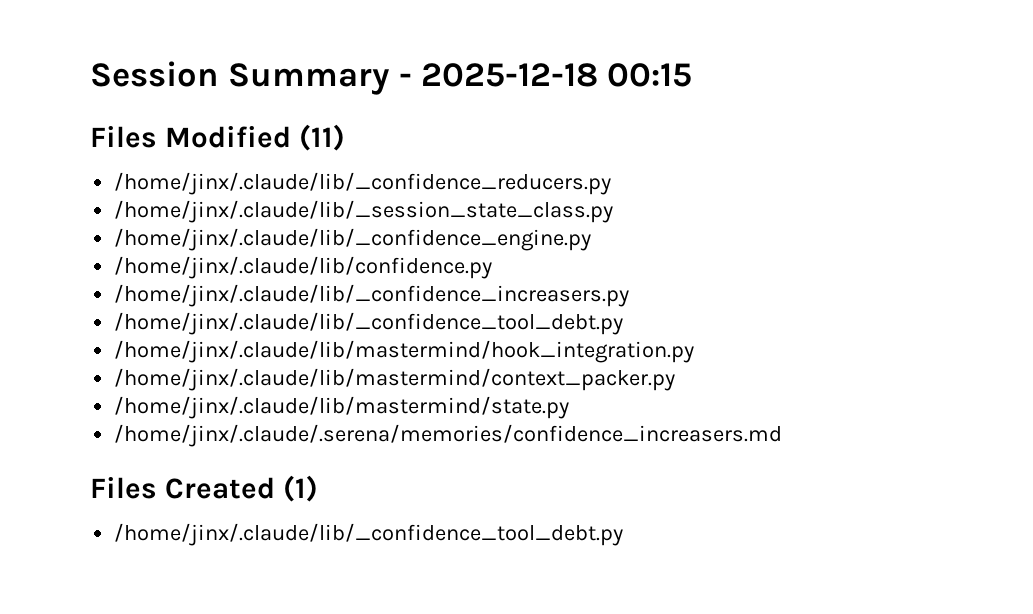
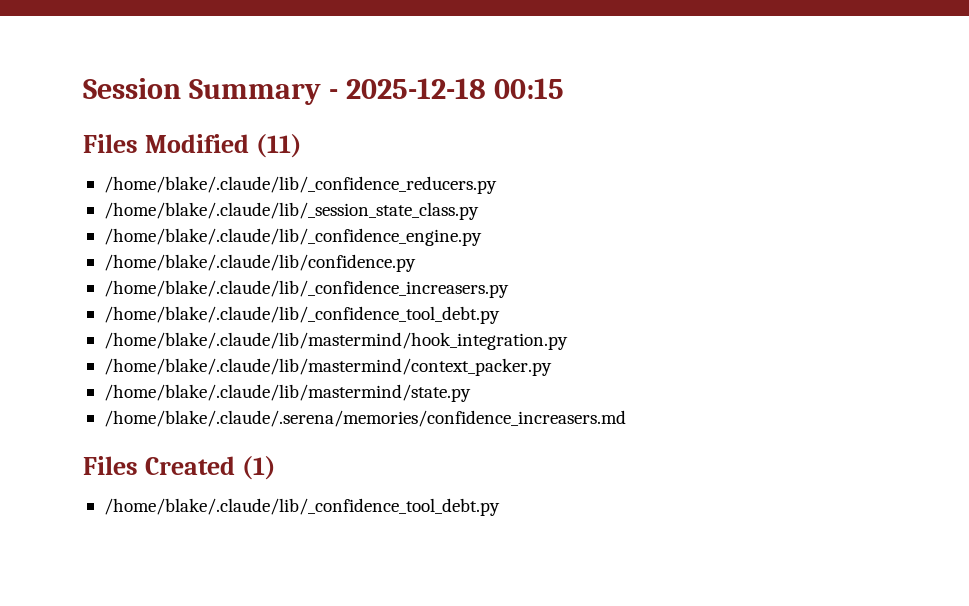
[114,172,612,195] [114,200,614,223] [114,228,592,251] [114,256,493,279] [114,284,630,307] [114,312,624,335] [114,340,695,363] [114,368,676,391] [114,396,570,419] [114,424,783,447] /home/jinx/.claude/lib/_confidence_reducers.py // /home/jinx/.claude/lib/_session_state_class.py // /home/jinx/.claude/lib/_confidence_engine.py // /home/jinx/.claude/lib/confidence.py // /home/jinx/.claude/lib/_confidence_increasers.py // /home/jinx/.claude/lib/_confidence_tool_debt.py // /home/jinx/.claude/lib/mastermind/hook_integration.py // /home/jinx/.claude/lib/mastermind/context_packer.py // /home/jinx/.claude/lib/mastermind/state.py // /home/jinx/.claude/.serena/memories/confidence_increasers.md -> [103,176,497,194] [103,202,479,220] [103,228,482,246] [103,254,416,272] [103,280,509,298] [103,306,500,324] [103,332,568,350] [103,358,552,376] [103,384,471,402] [103,410,626,427] /home/blake/.claude/lib/_confidence_reducers.py // /home/blake/.claude/lib/_session_state_class.py // /home/blake/.claude/lib/_confidence_engine.py // /home/blake/.claude/lib/confidence.py // /home/blake/.claude/lib/_confidence_increasers.py // /home/blake/.claude/lib/_confidence_tool_debt.py // /home/blake/.claude/lib/mastermind/hook_integration.py // /home/blake/.claude/lib/mastermind/context_packer.py // /home/blake/.claude/lib/mastermind/state.py // /home/blake/.claude/.serena/memories/confidence_increasers.md
[114,523,624,546] /home/jinx/.claude/lib/_confidence_tool_debt.py -> [103,498,500,516] /home/blake/.claude/lib/_confidence_tool_debt.py

